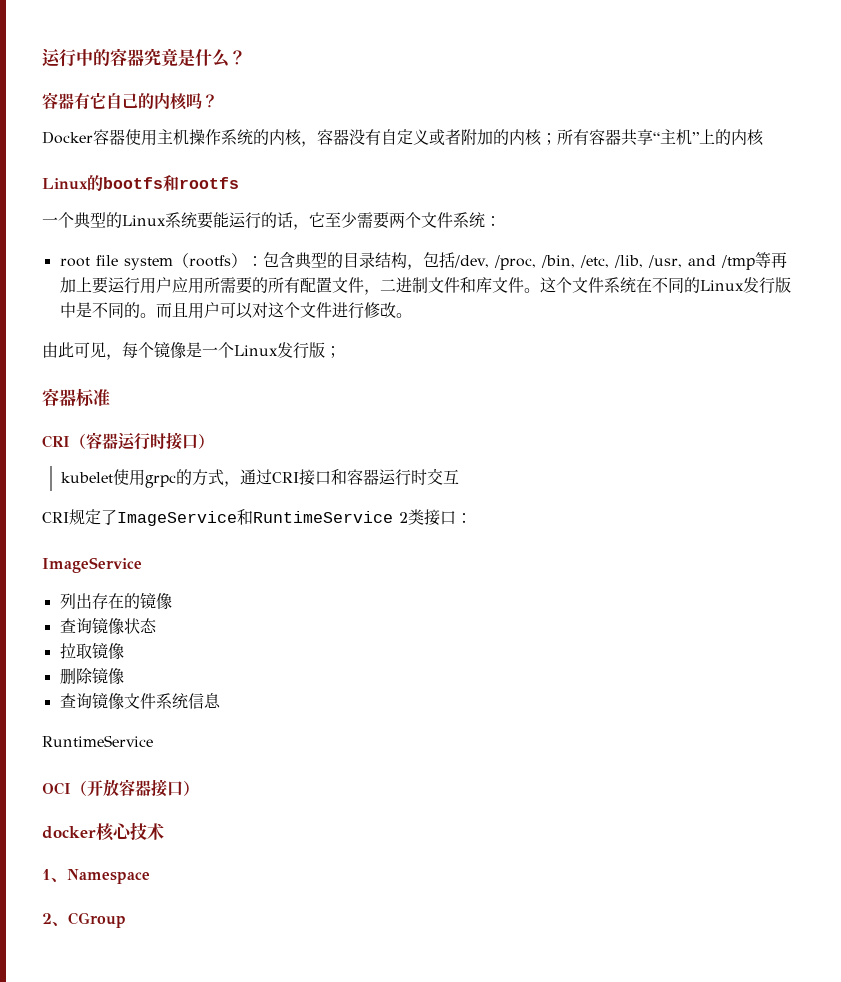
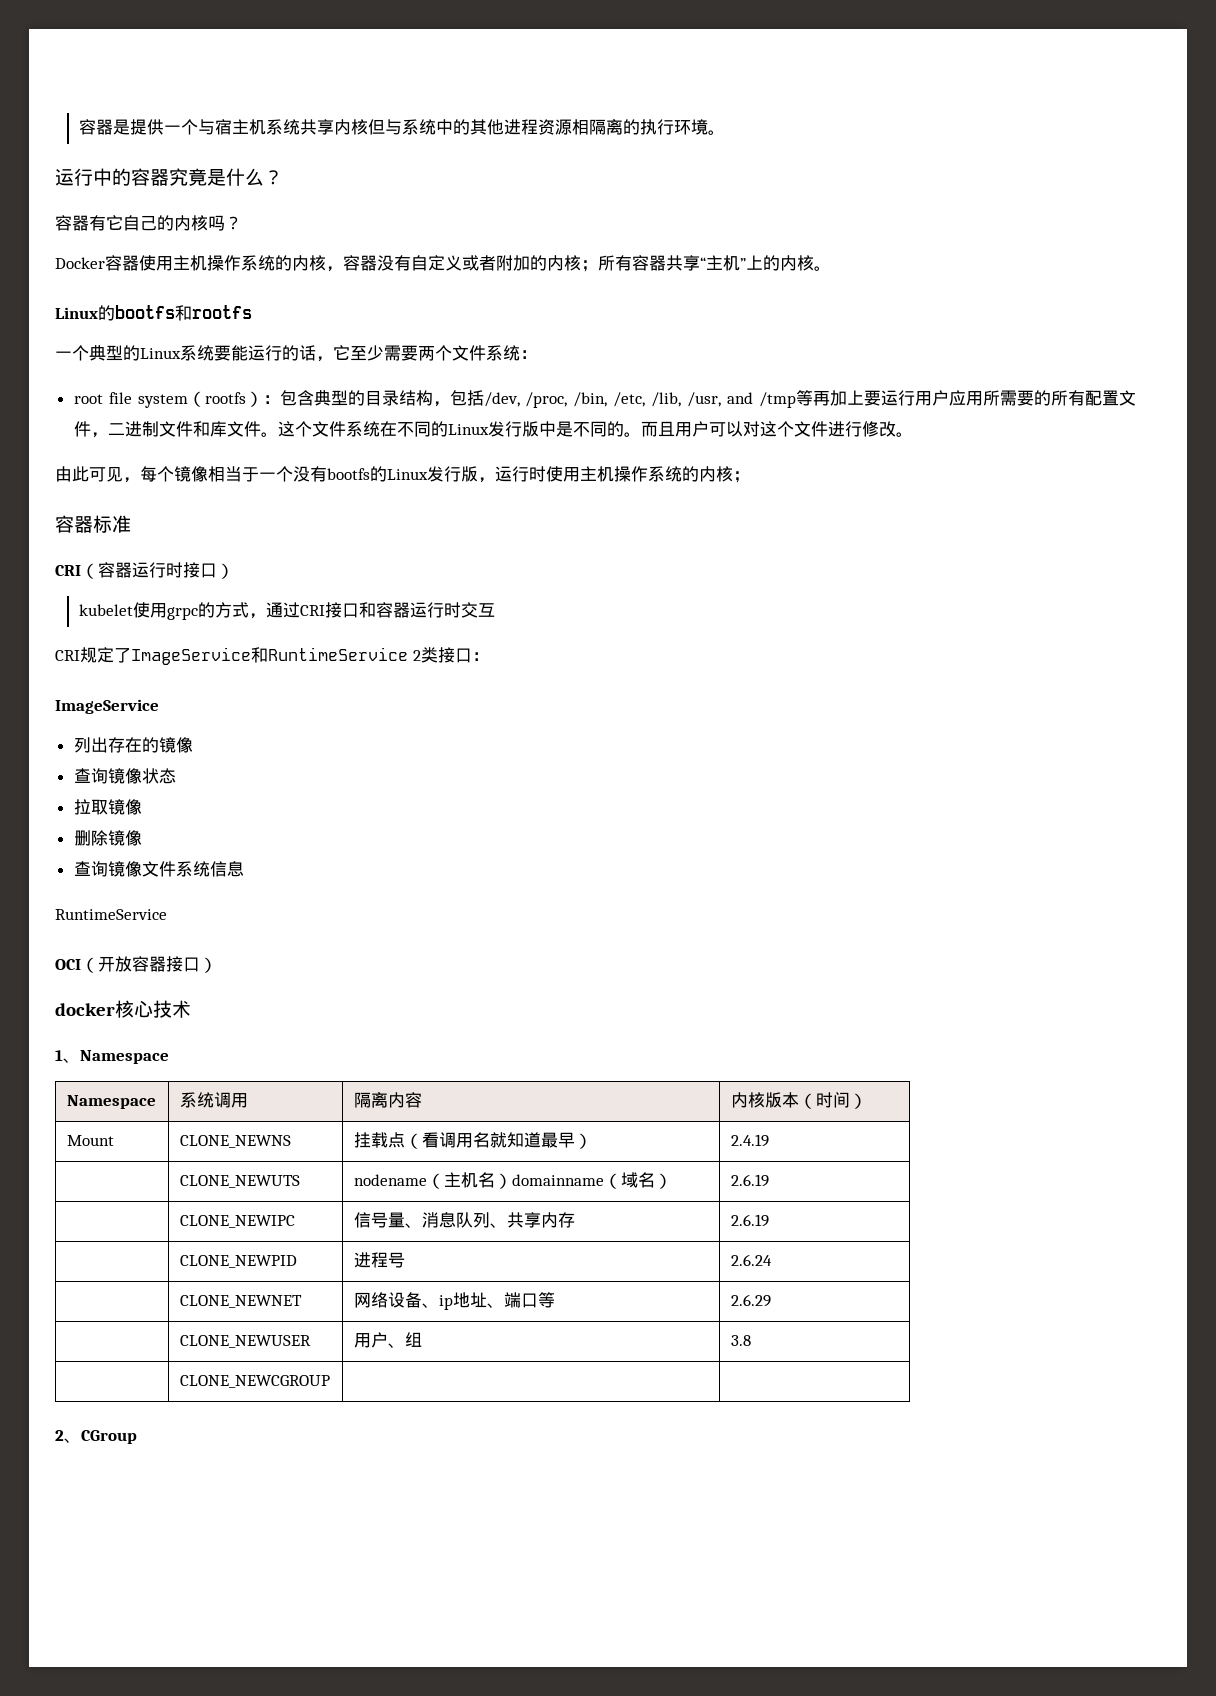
(42, 57) none -> [78,119,725,135] 容器是提供一个与宿主机系统共享内核但与系统中的其他进程资源相隔离的执行环境。 //
(764, 137) none -> [814,266,831,271] 。
[186,342,325,359] 是一个Linux发行版 -> [208,466,733,483] 相当于一个没有bootfs的Linux发行版，运行时使用主机操作系统的内核
(150, 876) none -> [66,1095,156,1109] [179,1092,248,1108] [353,1092,422,1108] [730,1092,867,1109] [66,1135,114,1146] [179,1135,291,1148] [353,1132,592,1149] [730,1134,769,1147] [179,1175,300,1188] [353,1172,672,1189] [730,1174,769,1187] [179,1215,295,1228] [353,1212,575,1228] [730,1214,769,1227] [179,1255,297,1268] [353,1252,405,1268] [730,1254,772,1266] [179,1295,302,1308] [353,1292,555,1310] [730,1294,771,1307] [179,1335,311,1348] [353,1332,422,1348] [730,1335,751,1346] [179,1375,330,1388] // Namespace | 系统调用 | 隔离内容 | 内核版本（时间） // Mount | CLONE_NEWNS | 挂载点（看调用名就知道最早） | 2.4.19 // | CLONE_NEWUTS | nodename（主机名）domainname（域名） | 2.6.19 // | CLONE_NEWIPC | 信号量、消息队列、共享内存 | 2.6.19 // | CLONE_NEWPID | 进程号 | 2.6.24 // | CLONE_NEWNET | 网络设备、ip地址、端口等 | 2.6.29 // | CLONE_NEWUSER | 用户、组 | 3.8 // | CLONE_NEWCGROUP | |

